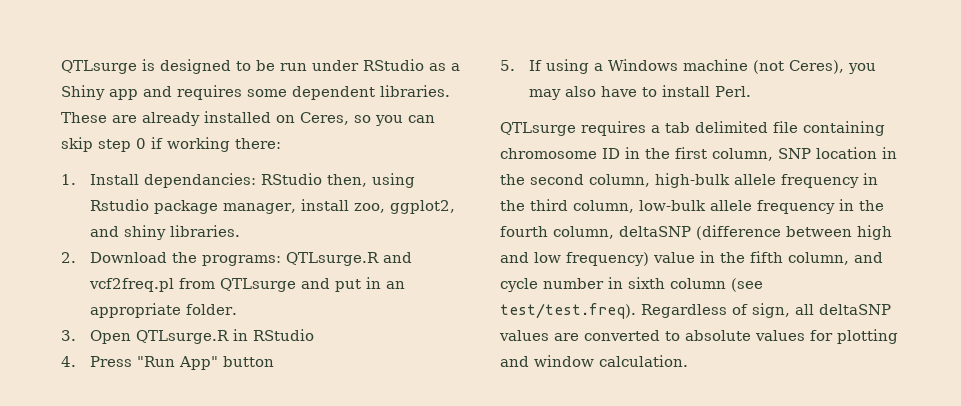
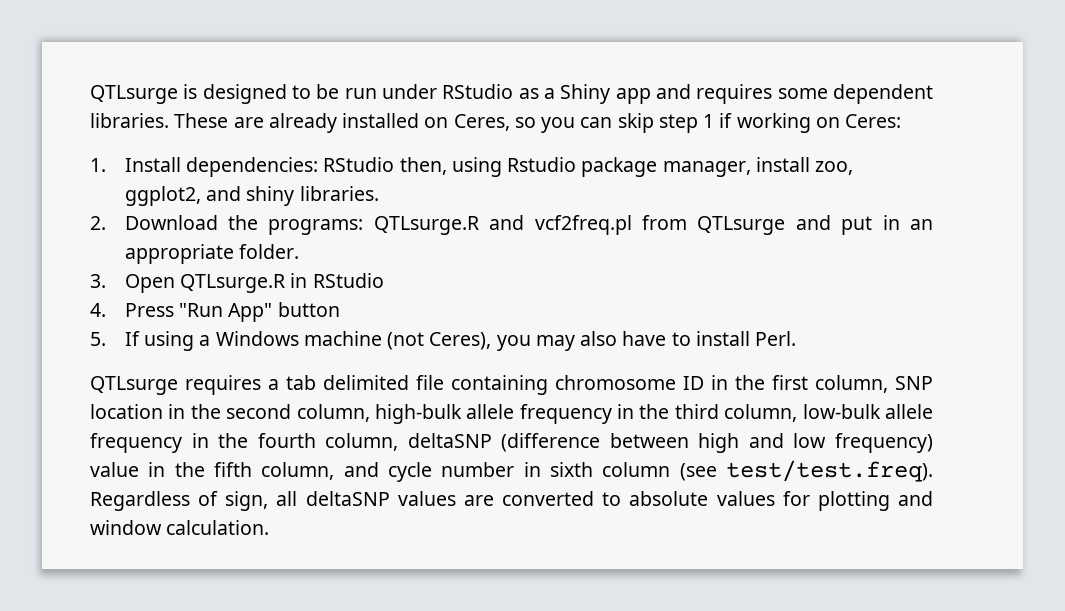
[136,138,146,149] 0 -> [703,114,715,128] 1
[235,138,281,149] there: -> [815,114,902,128] on Ceres:
[144,173,257,188] dependancies: -> [185,157,318,177] dependencies:

